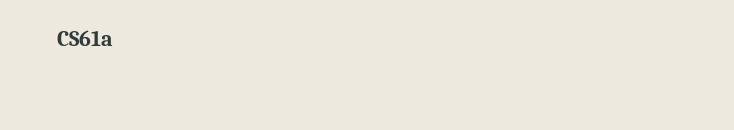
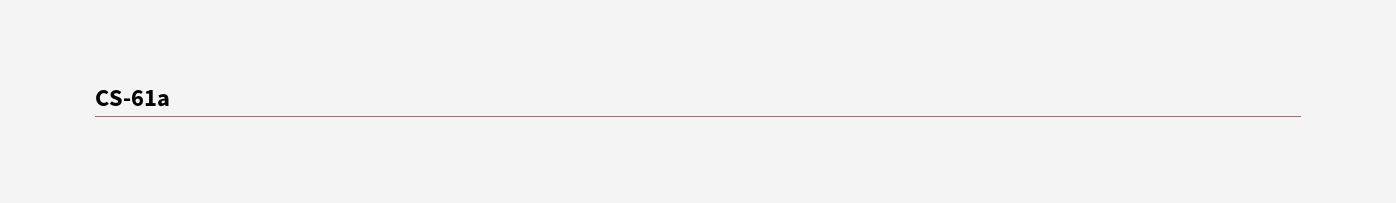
[57,30,113,46] CS61a -> [95,90,170,107] CS-61a

